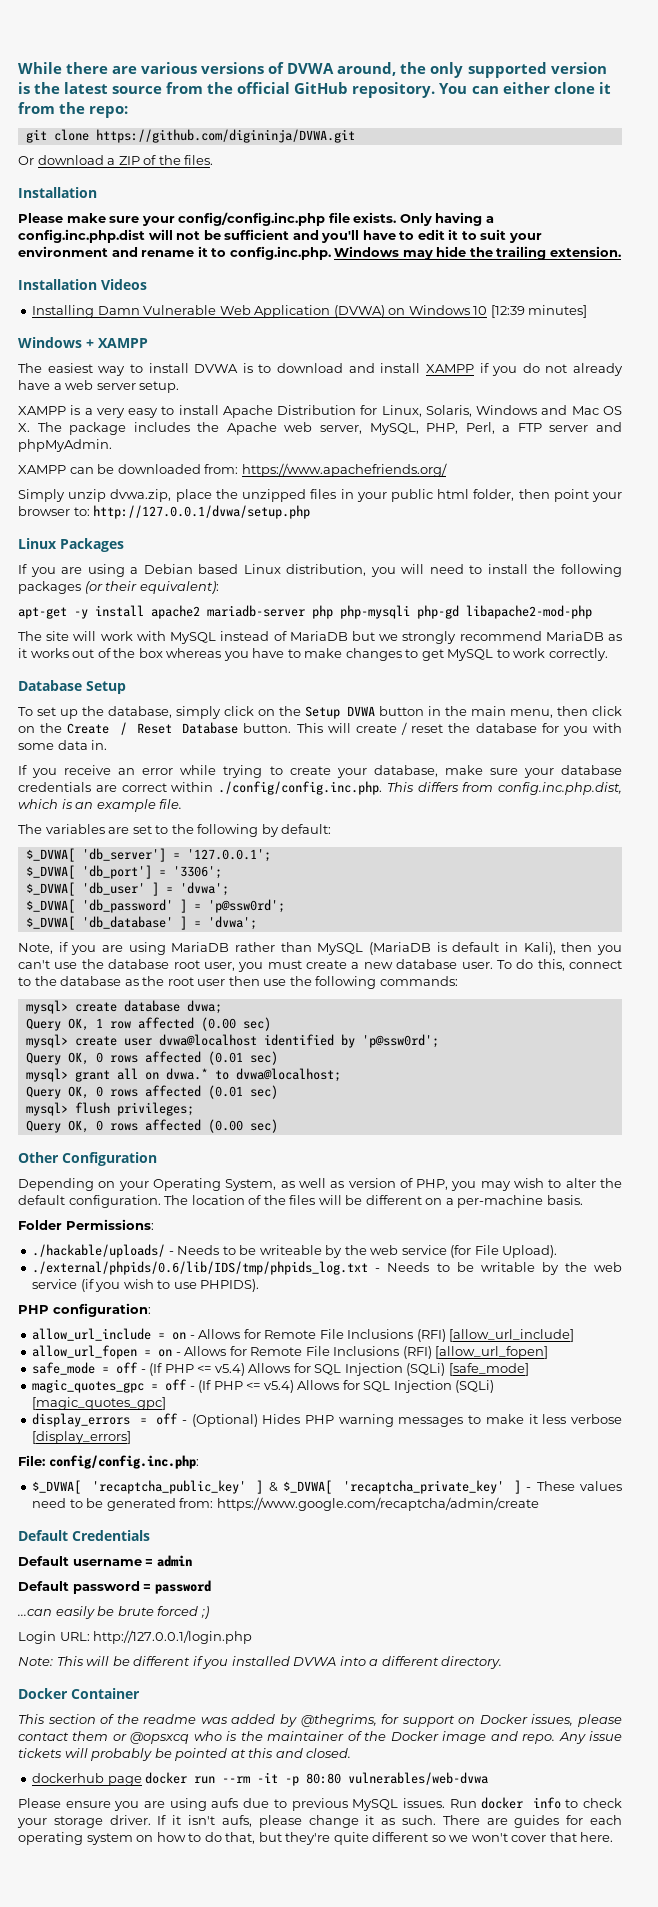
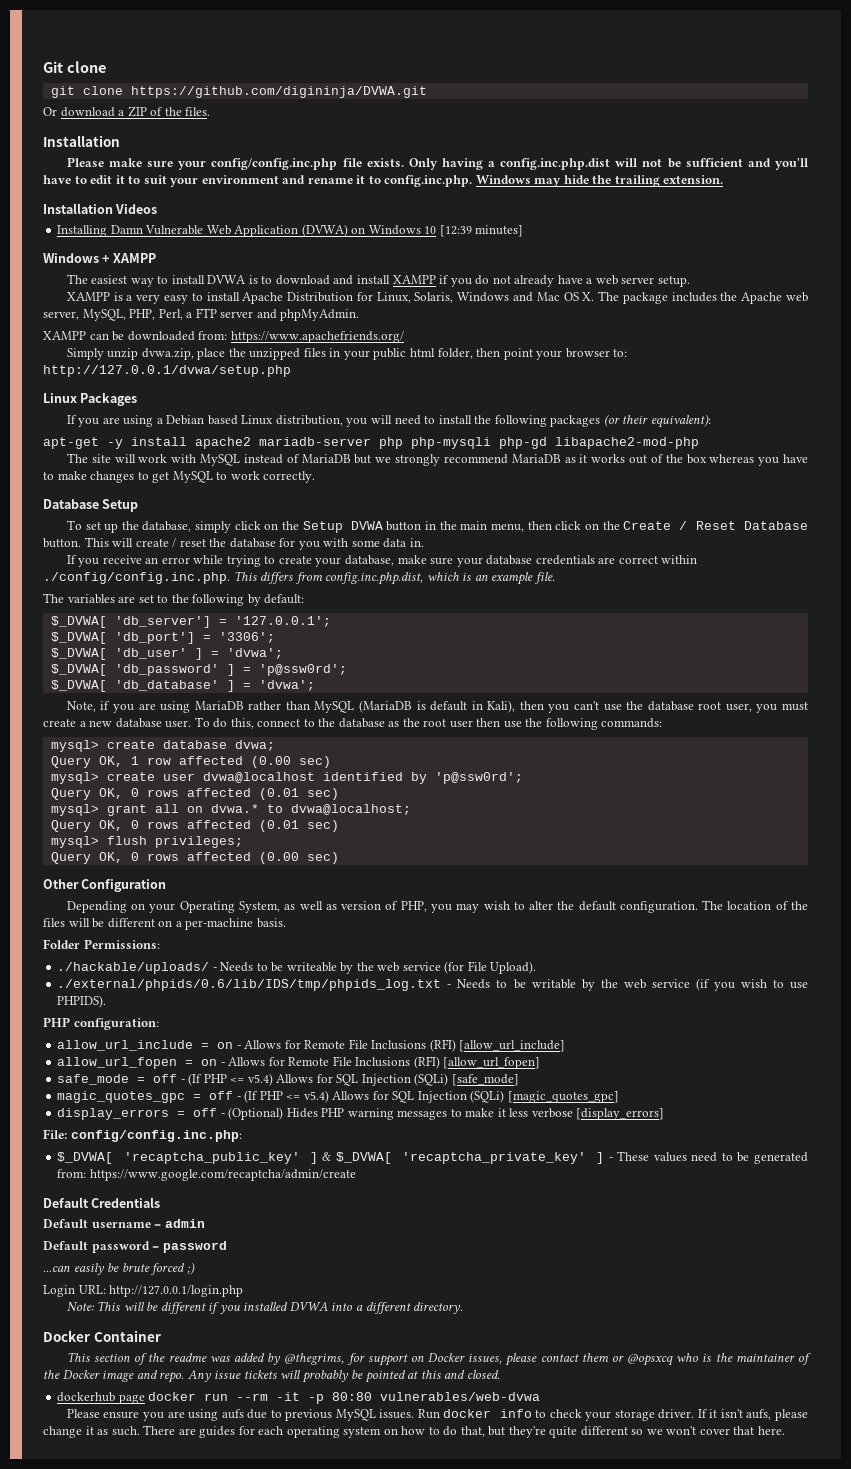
[18,62,607,78] [18,82,611,98] [18,102,129,118] While there are various versions of DVWA around, the only supported version is the latest source from the official GitHub repository. You can either clone it from the repo: -> [43,61,106,73] Git clone

